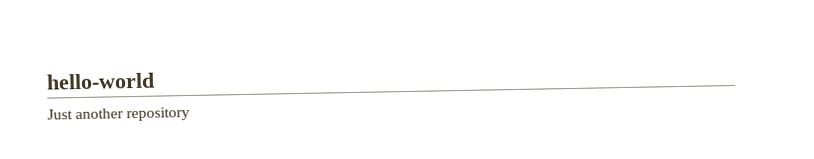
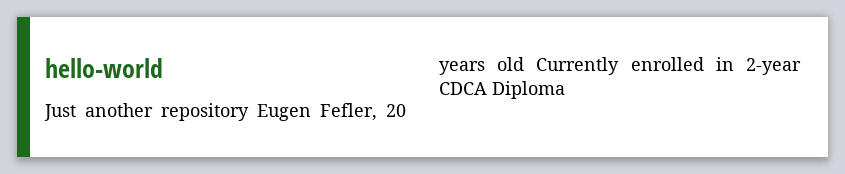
(191, 114) none -> [257,103,406,121] [439,57,801,75] [439,81,565,99] Eugen Fefler, 20 years old Currently enrolled in 2-year CDCA Diploma

